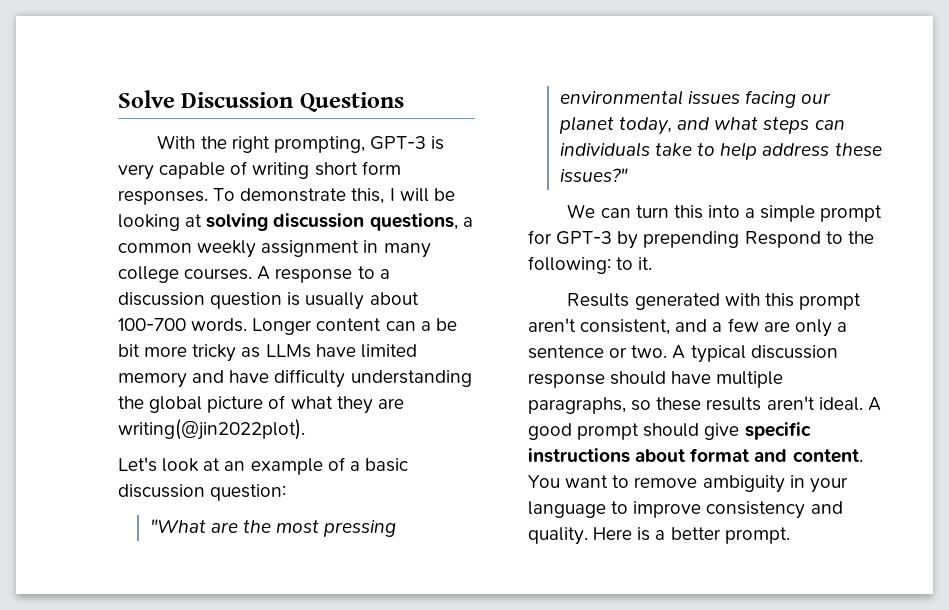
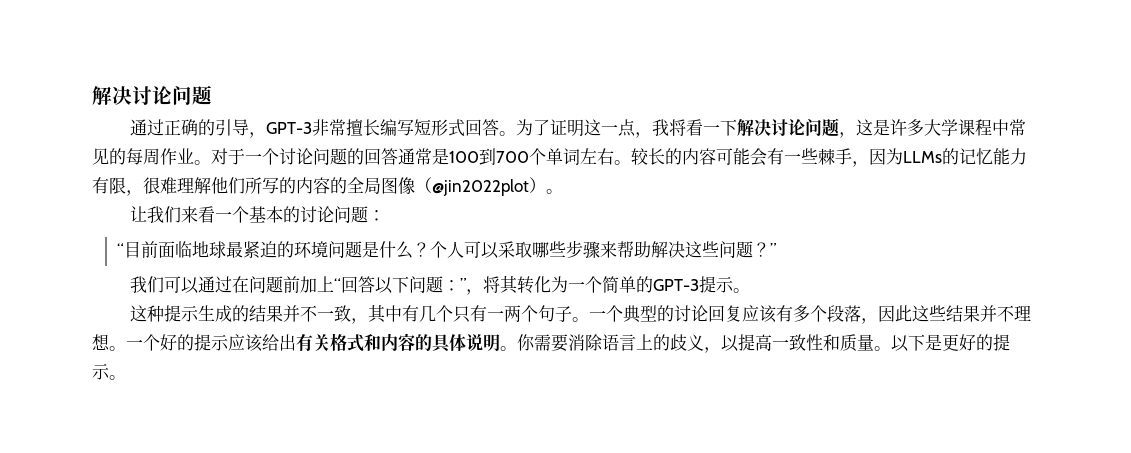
[118,90,404,112] [157,135,445,153] [118,161,401,180] [118,188,455,205] [118,213,473,231] [118,240,431,258] [118,266,390,283] [118,292,419,310] [118,318,457,335] [118,344,417,362] [118,369,472,388] [118,395,404,414] [118,419,305,440] [118,457,408,475] [118,484,287,501] [149,519,397,537] [559,90,832,108] [558,116,845,135] [559,142,882,160] [559,168,628,182] [567,204,883,222] [528,230,874,249] [528,256,653,274] [567,293,861,310] [528,318,847,337] [528,345,838,363] [528,371,784,388] [528,396,881,414] [528,422,811,440] [528,448,863,463] [528,475,848,493] [528,501,843,519] [528,527,790,545] Solve Discussion Questions // With the right prompting, GPT-3 is very capable of writing short form responses. To demonstrate this, I will be looking at solving discussion questions, a common weekly assignment in many college courses. A response to a discussion question is usually about 100-700 words. Longer content can a be bit more tricky as LLMs have limited memory and have difficulty understanding the global picture of what they are writing(@jin2022plot). // Let's look at an example of a basic discussion question: // "What are the most pressing environmental issues facing our planet today, and what steps can individuals take to help address these issues?" // We can turn this into a simple prompt for GPT-3 by prepending Respond to the following: to it. // Results generated with this prompt aren't consistent, and a few are only a sentence or two. A typical discussion response should have multiple paragraphs, so these results aren't ideal. A good prompt should give specific instructions about format and content. You want to remove ambiguity in your language to improve consistency and quality. Here is a better prompt. -> [92,85,212,105] [129,118,1026,138] [92,148,1027,167] [92,177,563,196] [129,206,385,223] [116,240,776,259] [129,275,750,295] [129,304,1031,324] [92,333,1010,353] [92,363,126,380] 解决讨论问题 // 通过正确的引导，GPT-3非常擅长编写短形式回答。为了证明这一点，我将看一下解决讨论问题，这是许多大学课程中常见的每周作业。对于一个讨论问题的回答通常是100到700个单词左右。较长的内容可能会有一些棘手，因为LLMs的记忆能力有限，很难理解他们所写的内容的全局图像（@jin2022plot）。 // 让我们来看一个基本的讨论问题： // “目前面临地球最紧迫的环境问题是什么？个人可以采取哪些步骤来帮助解决这些问题？” // 我们可以通过在问题前加上“回答以下问题：”，将其转化为一个简单的GPT-3提示。 // 这种提示生成的结果并不一致，其中有几个只有一两个句子。一个典型的讨论回复应该有多个段落，因此这些结果并不理想。一个好的提示应该给出有关格式和内容的具体说明。你需要消除语言上的歧义，以提高一致性和质量。以下是更好的提示。

